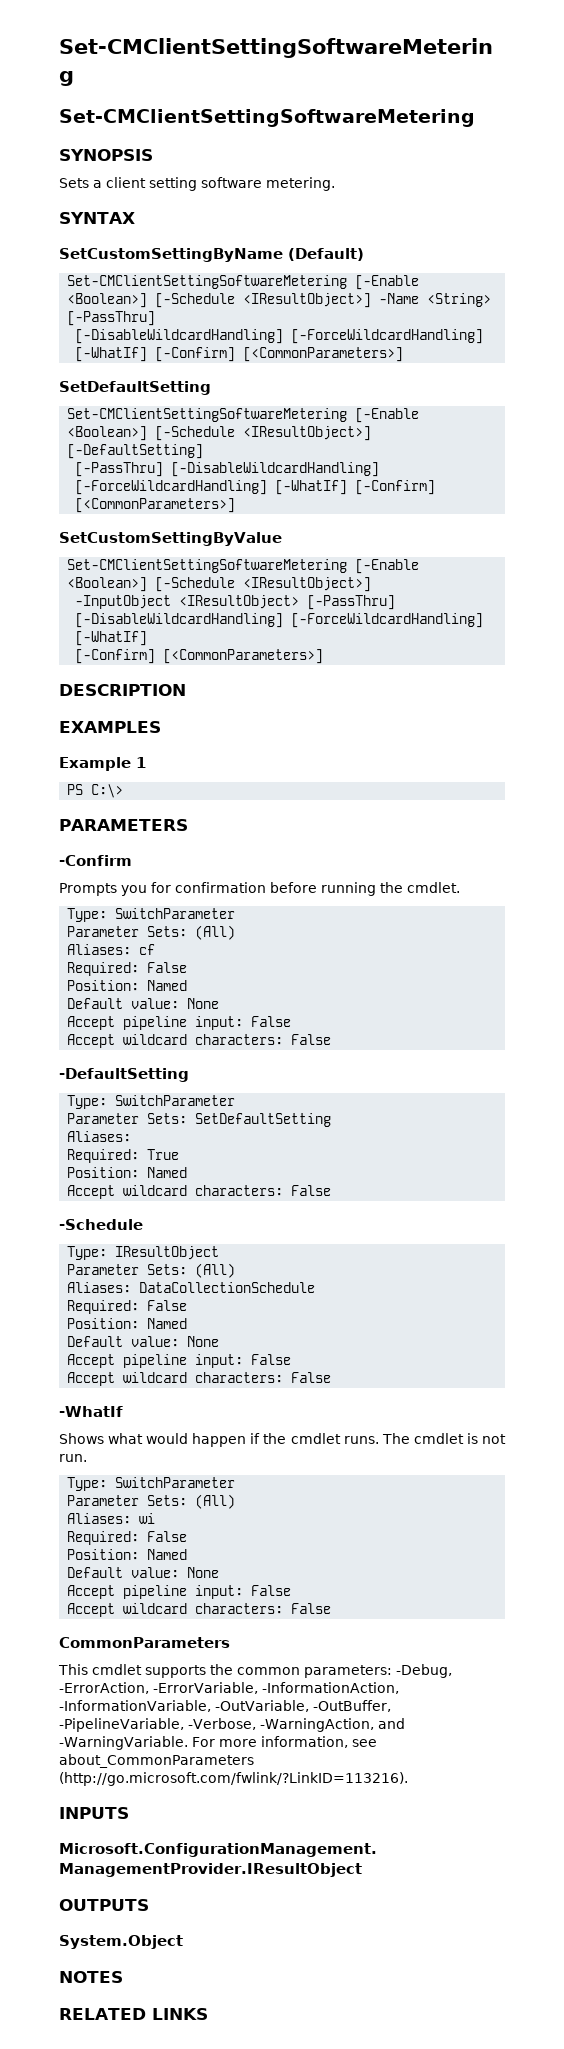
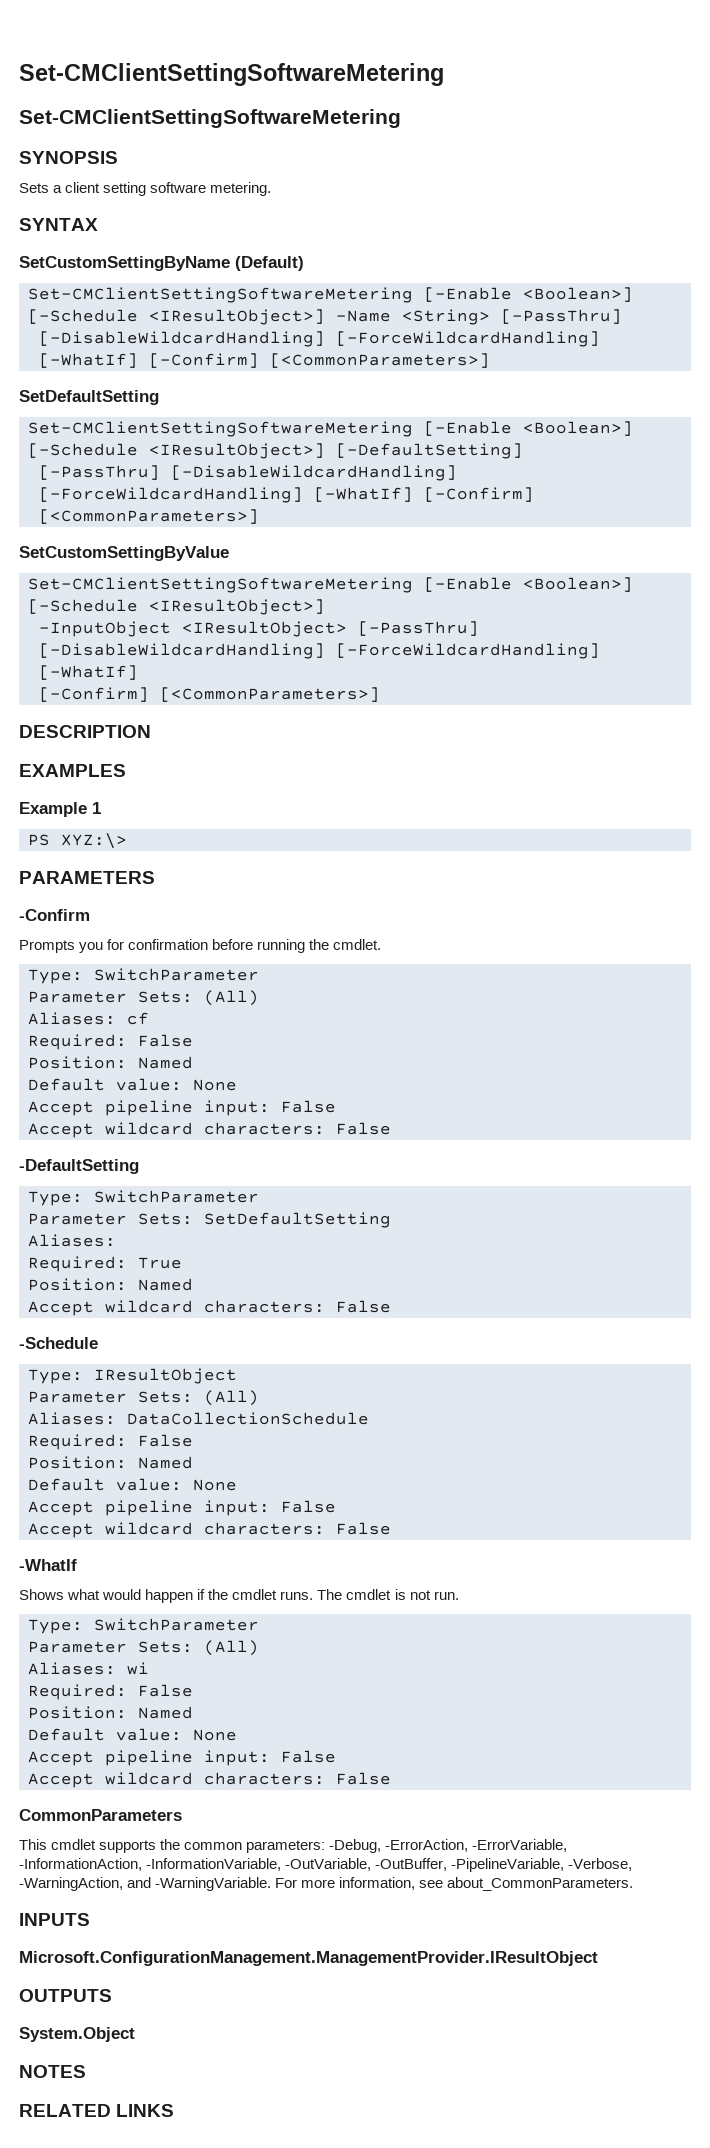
[91,784,124,798] C:\> -> [61,833,127,849] XYZ:\>
[59,1754,254,1768] [59,1772,408,1786] about_CommonParameters (http://go.microsoft.com/fwlink/?LinkID=113216). -> [447,1877,634,1891] about_CommonParameters.

